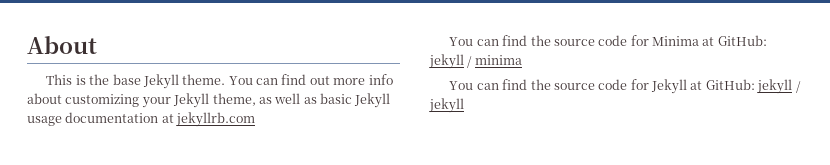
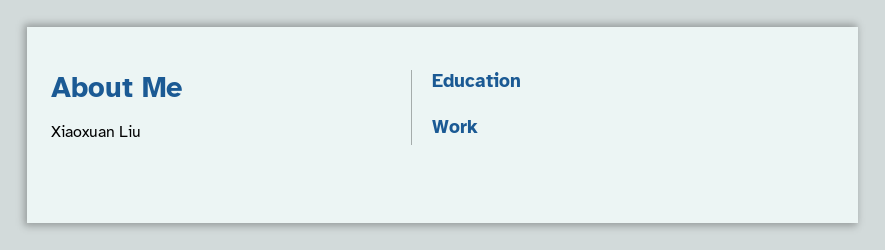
[46,74,393,89] [27,93,391,108] [27,112,256,127] [449,35,767,46] [429,54,522,69] [449,79,801,94] [429,98,464,113] // This is the base Jekyll theme. You can find out more info about customizing your Jekyll theme, as well as basic Jekyll usage documentation at jekyllrb.com // You can find the source code for Minima at GitHub: jekyll / minima // You can find the source code for Jekyll at GitHub: jekyll / jekyll -> [142,77,182,97] [51,125,142,137] [432,72,521,87] [432,120,478,133] Me // Xiaoxuan Liu // Education // Work

